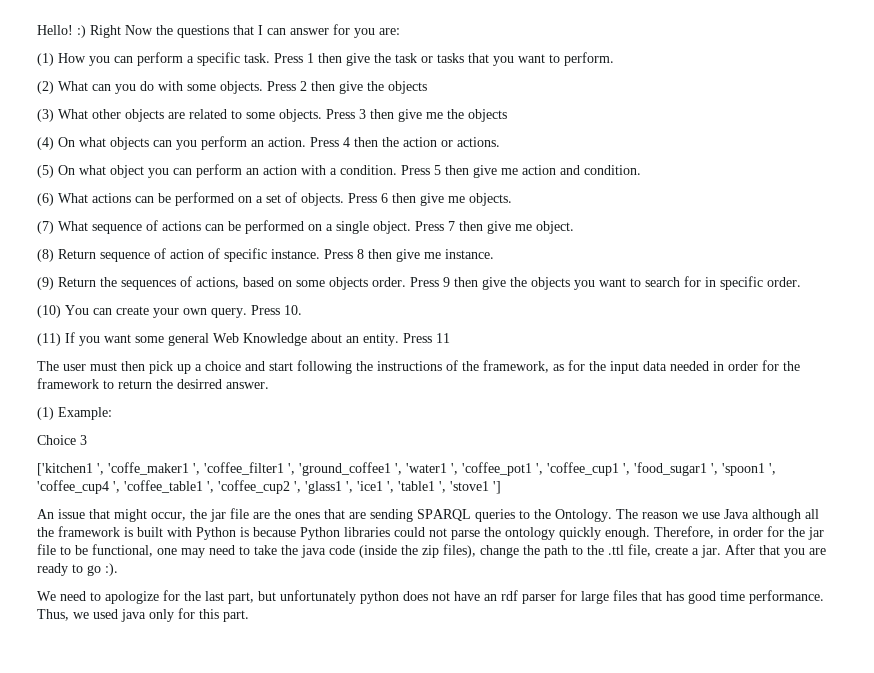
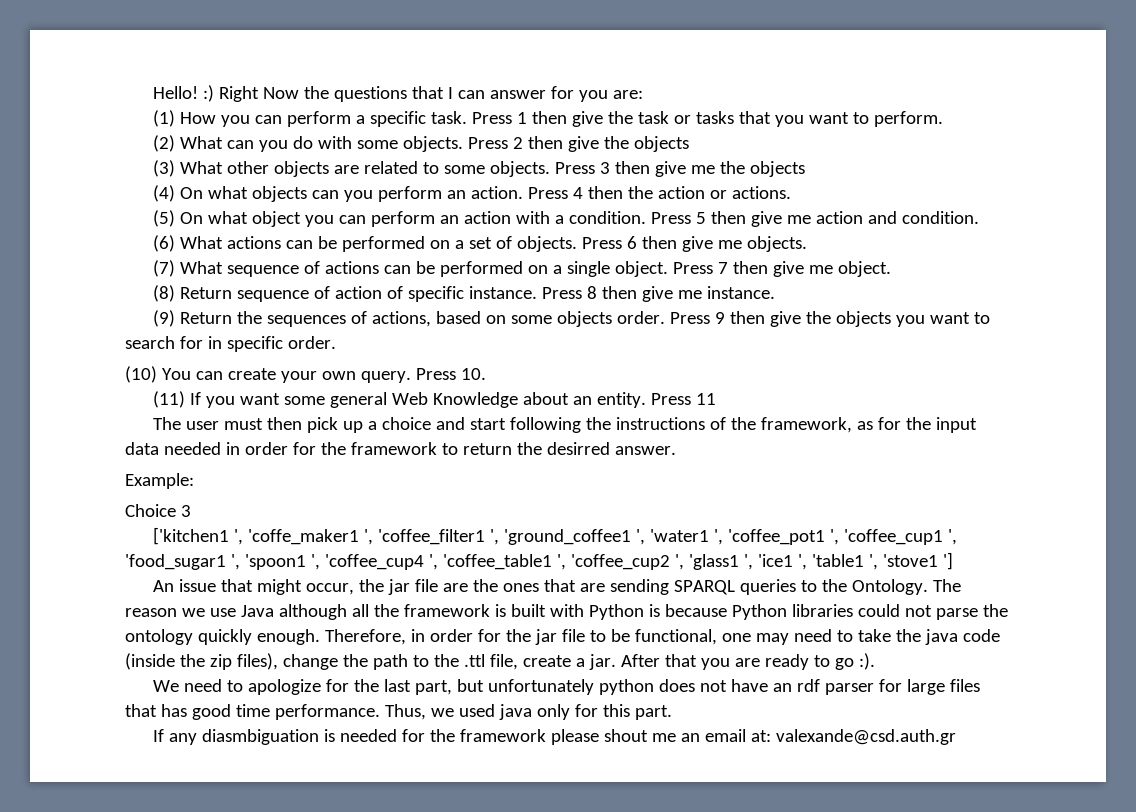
[37,407,54,420] (1) -> (676, 450) none
(249, 616) none -> [153,729,957,745] // If any diasmbiguation is needed for the framework please shout me an email at: valexande@csd.auth.gr

